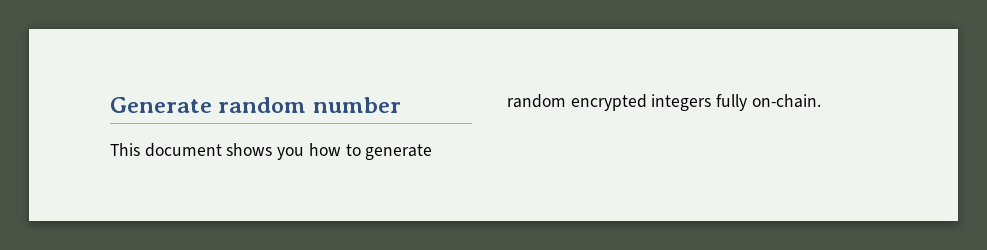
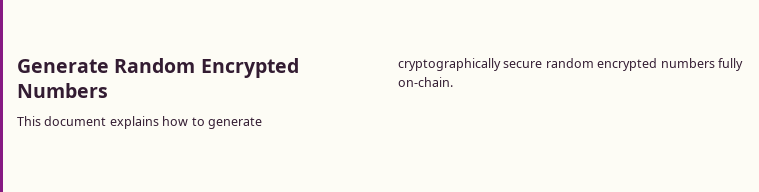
[218,97,401,113] random number -> [114,58,299,78] [17,83,108,98] Random Encrypted Numbers
[226,143,305,160] shows you -> [109,116,159,129] explains
(433, 152) none -> [398,58,543,71] cryptographically secure
[651,94,712,111] integers -> [660,58,715,68] numbers

